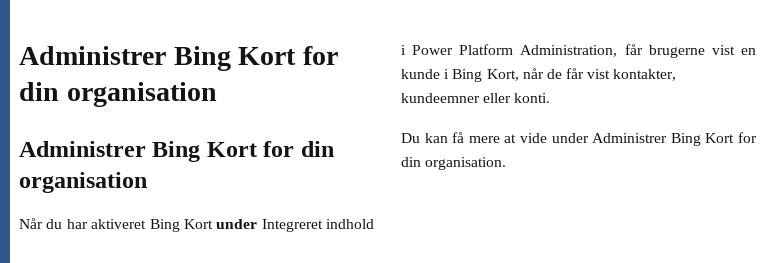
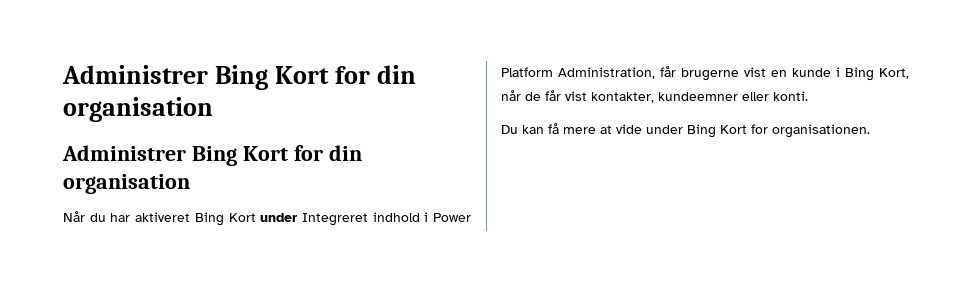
[592,132,757,146] [401,157,507,170] Administrer Bing Kort for din organisation. -> [687,124,870,138] Bing Kort for organisationen.

